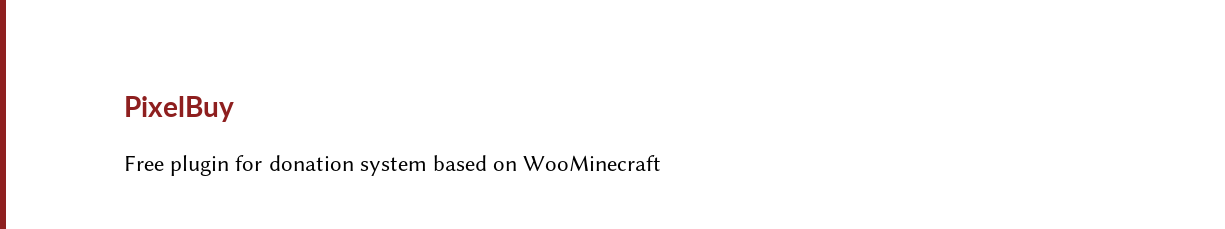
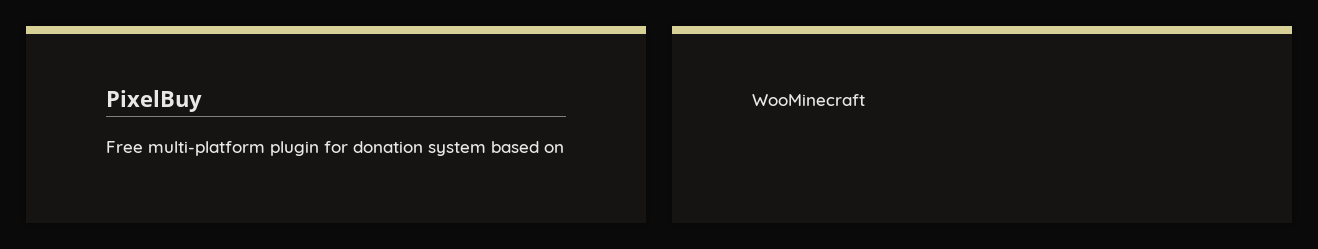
(164, 163) none -> [148,141,265,156] multi-platform

